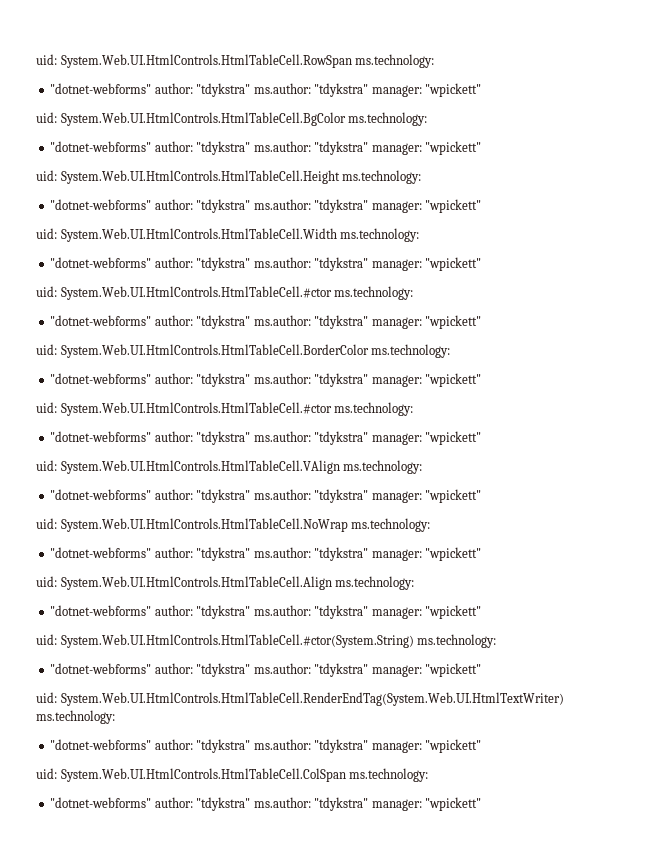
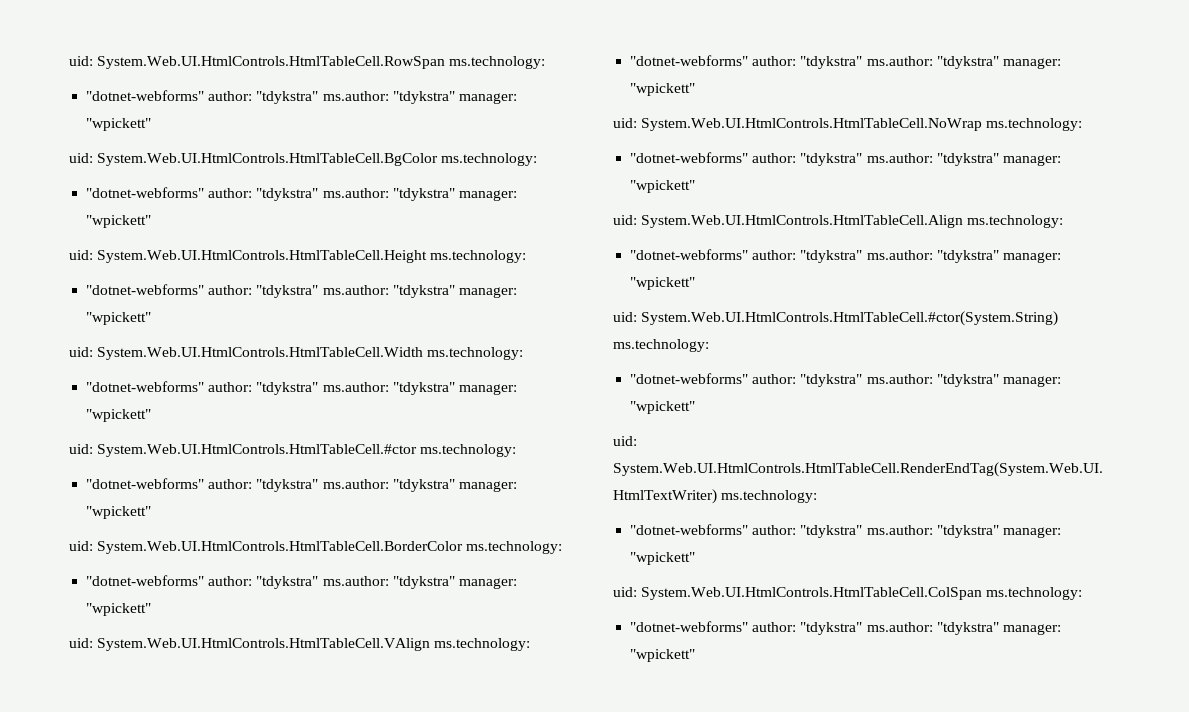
[36,402,414,416] [50,431,482,445] // uid: System.Web.UI.HtmlControls.HtmlTableCell.#ctor ms.technology: // "dotnet-webforms" author: "tdykstra" ms.author: "tdykstra" manager: "wpickett" -> (152, 609) none

